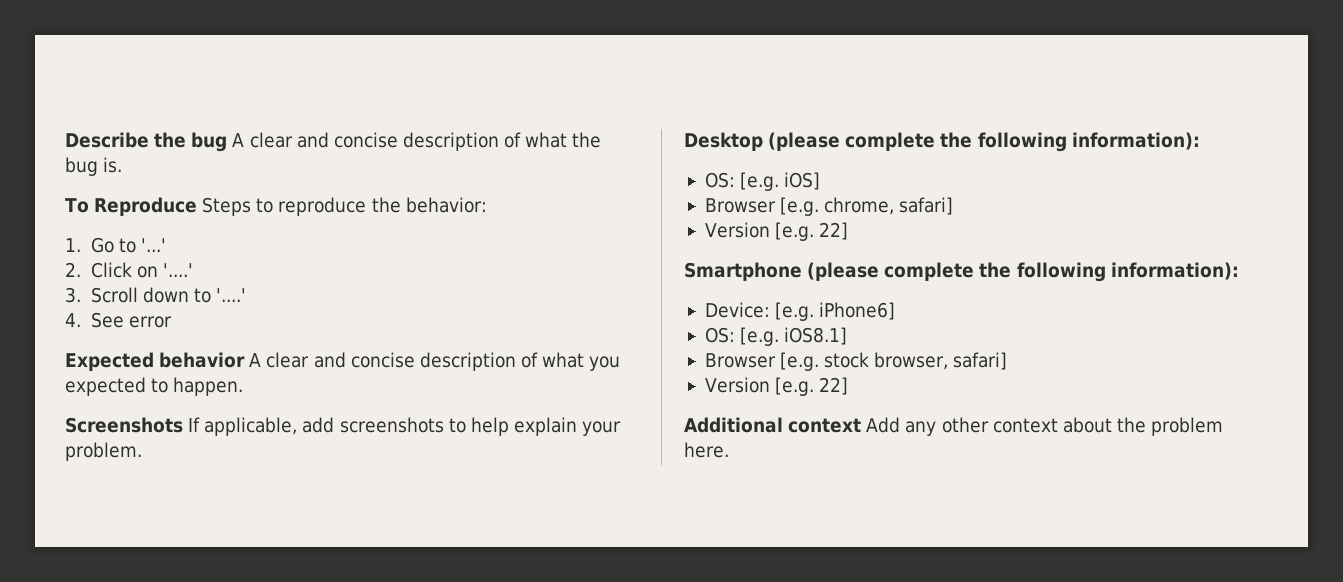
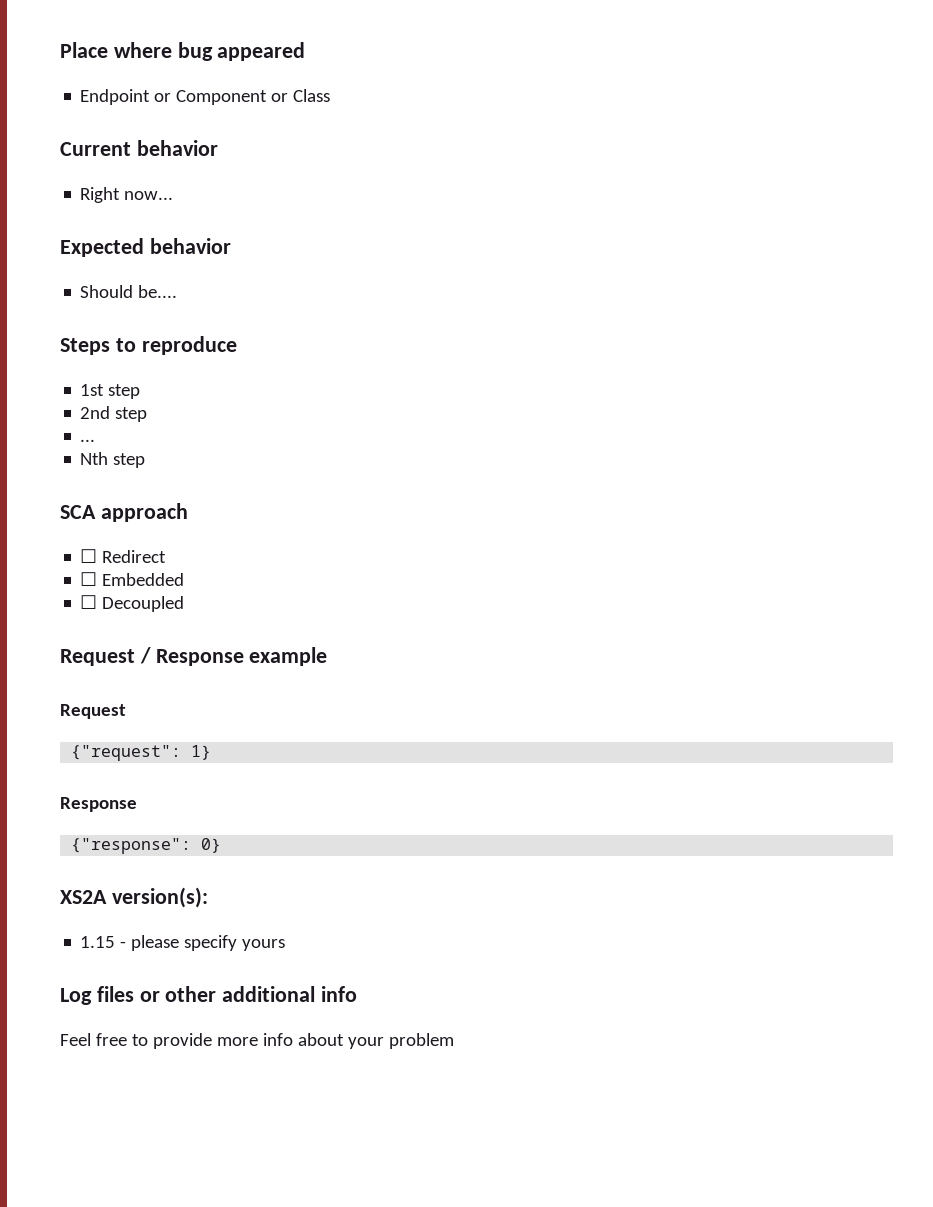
[65,132,602,152] [65,157,123,176] [65,197,487,216] [65,237,166,253] [65,262,193,278] [65,287,246,303] [65,312,172,328] [65,352,621,371] [65,377,244,396] [65,417,622,436] [65,442,142,461] [684,132,1200,152] [704,172,821,191] [704,197,954,216] [704,222,849,241] [684,262,1239,282] [704,302,896,321] [704,327,848,346] [704,352,1008,371] [704,377,849,396] [684,417,1224,436] [684,442,729,458] Describe the bug A clear and concise description of what the bug is. // To Reproduce Steps to reproduce the behavior: // 1. Go to '...' // 2. Click on '....' // 3. Scroll down to '....' // 4. See error // Expected behavior A clear and concise description of what you expected to happen. // Screenshots If applicable, add screenshots to help explain your problem. // Desktop (please complete the following information): // OS: [e.g. iOS] // Browser [e.g. chrome, safari] // Version [e.g. 22] // Smartphone (please complete the following information): // Device: [e.g. iPhone6] // OS: [e.g. iOS8.1] // Browser [e.g. stock browser, safari] // Version [e.g. 22] // Additional context Add any other context about the problem here. -> [60,42,306,61] [80,89,331,105] [60,140,218,156] [80,187,174,203] [60,238,231,257] [80,285,178,298] [60,336,237,355] [80,384,141,399] [80,406,148,422] [80,439,96,442] [80,452,146,468] [60,503,188,522] [80,549,167,563] [80,572,185,586] [80,595,185,612] [60,647,328,666] [60,704,126,719] [71,745,212,761] [60,797,137,812] [71,838,222,854] [60,887,208,908] [80,935,286,951] [60,986,358,1005] [60,1033,454,1049] Place where bug appeared // Endpoint or Component or Class // Current behavior // Right now... // Expected behavior // Should be.... // Steps to reproduce // 1st step // 2nd step // ... // Nth step // SCA approach // ☐ Redirect // ☐ Embedded // ☐ Decoupled // Request / Response example // Request // {"request": 1} // Response // {"response": 0} // XS2A version(s): // 1.15 - please specify yours // Log files or other additional info // Feel free to provide more info about your problem

